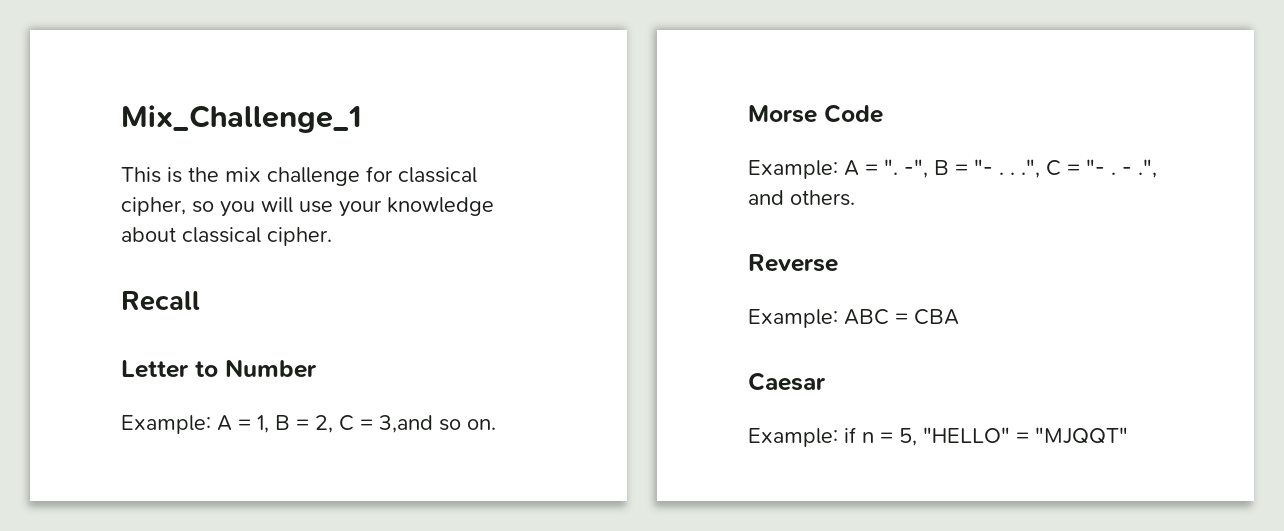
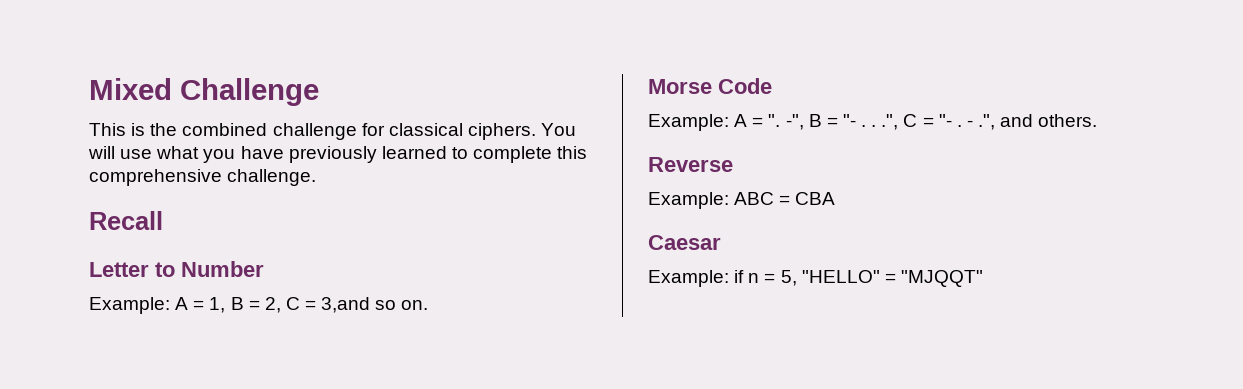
[121,105,362,133] Mix_Challenge_1 -> [89,78,319,106] Mixed Challenge
[225,167,261,182] mix -> [182,123,268,136] combined
[121,197,494,217] [121,227,332,246] cipher, so you will use your knowledge about classical cipher. -> [467,123,577,140] [88,146,588,163] [89,169,317,186] ciphers. You will use what you have previously learned to complete this comprehensive challenge.

